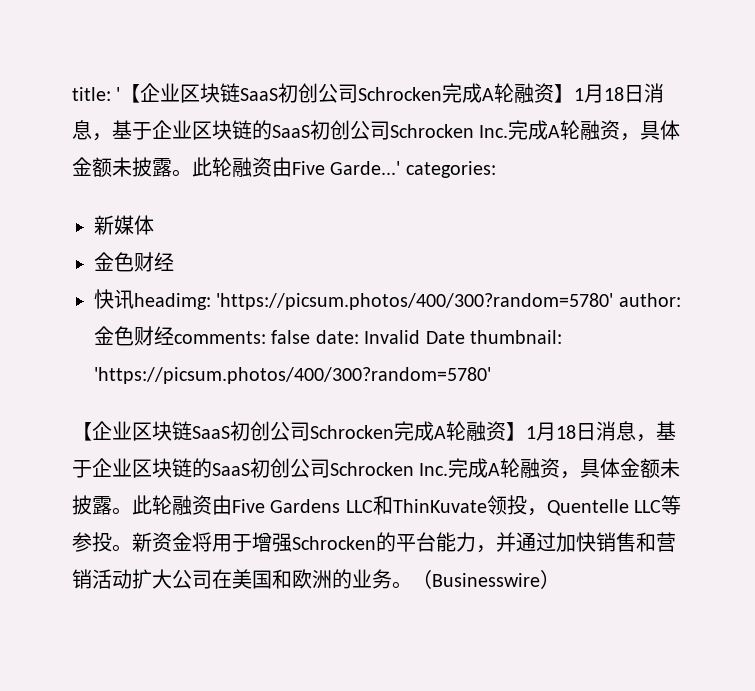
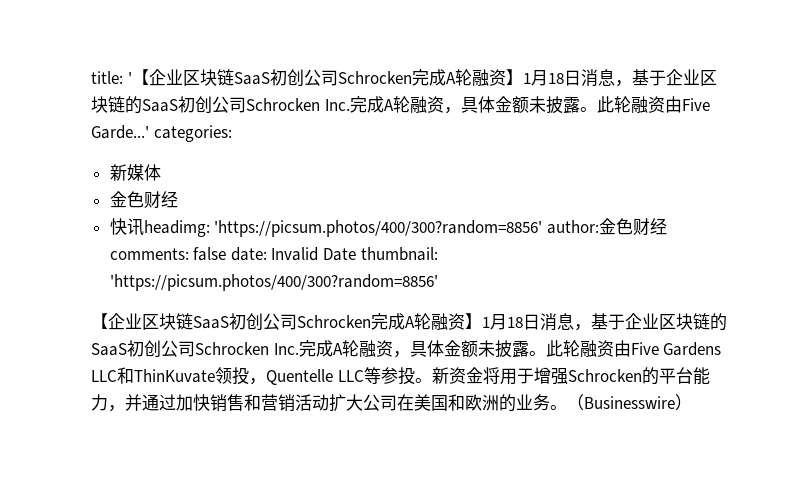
[216,293,614,310] 'https://picsum.photos/400/300?random=5780' -> [214,220,543,237] 'https://picsum.photos/400/300?random=8856'
[94,367,491,384] 'https://picsum.photos/400/300?random=5780' -> [109,274,438,291] 'https://picsum.photos/400/300?random=8856'

